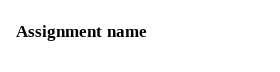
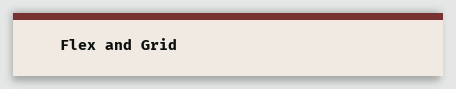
[16,25,147,41] Assignment name -> [60,38,177,50] Flex and Grid

